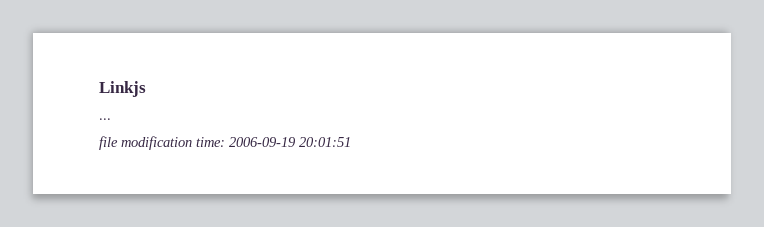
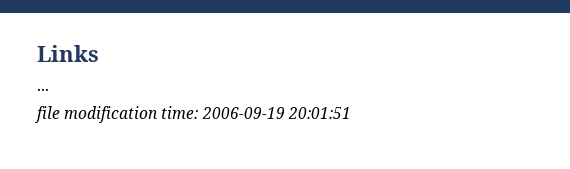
[99,81,146,97] Linkjs -> [37,45,99,62] Links

